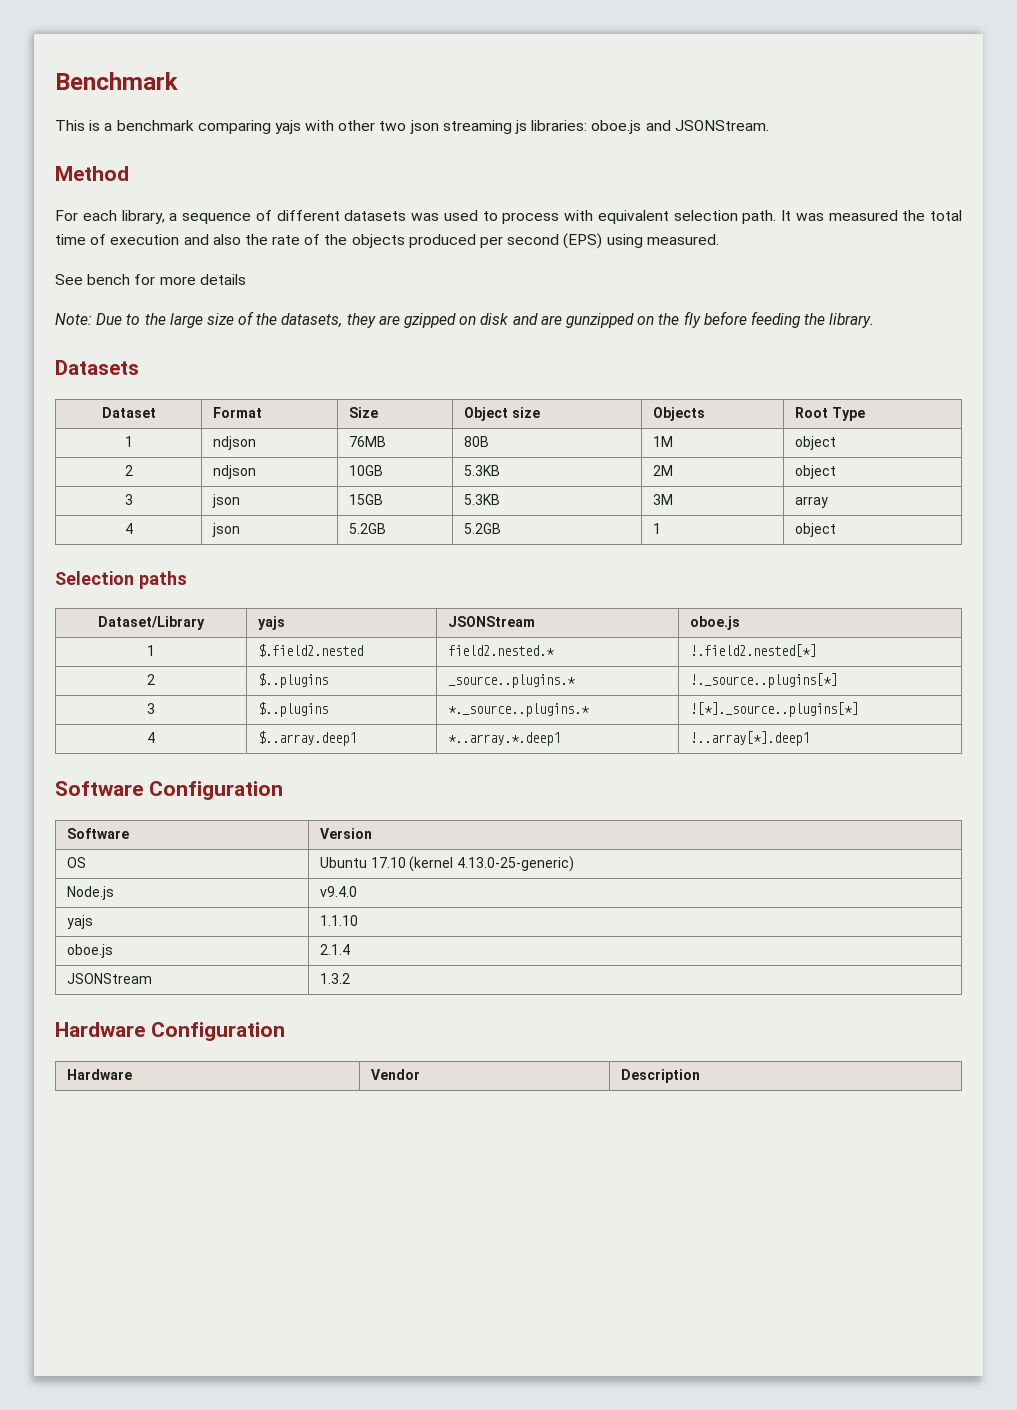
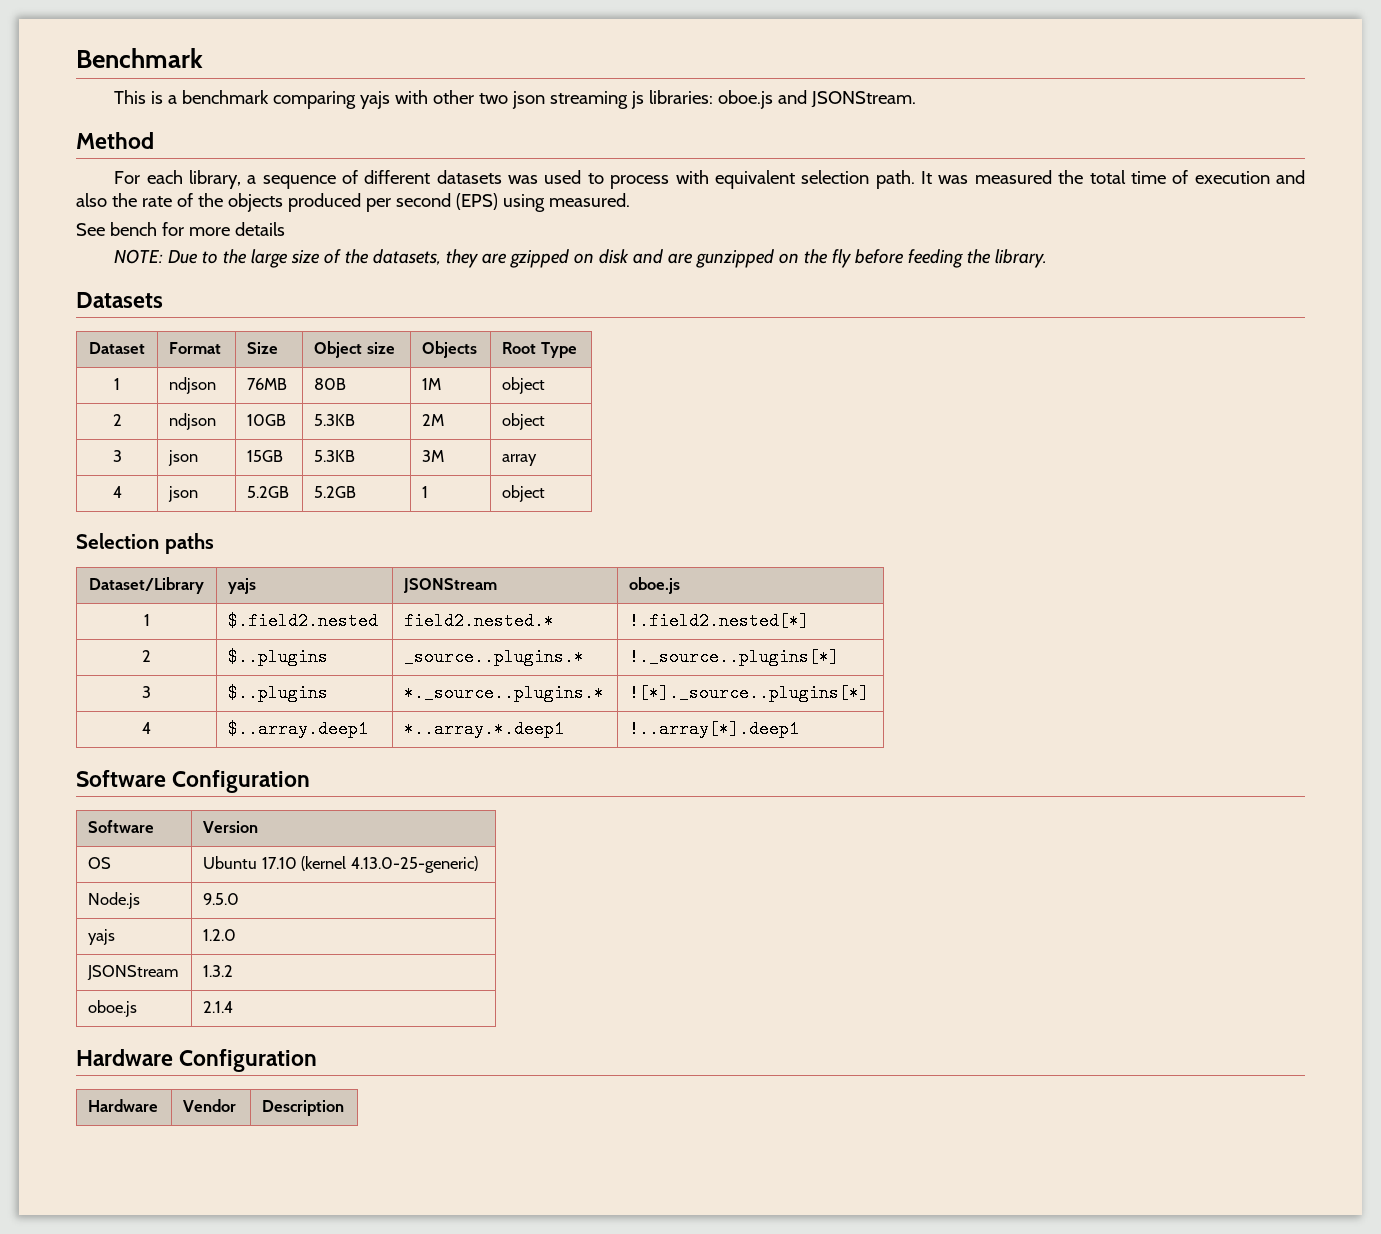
[55,313,92,325] Note: -> [114,249,164,264] NOTE:
[319,886,357,897] [66,915,93,929] [319,915,358,926] v9.4.0 // yajs | 1.1.10 -> [203,893,240,905] [88,929,116,945] [203,929,237,941] [87,965,179,980] [203,965,234,977] 9.5.0 // yajs | 1.2.0 // JSONStream | 1.3.2
[66,973,152,984] [319,973,350,984] // JSONStream | 1.3.2 -> (234, 1007) none

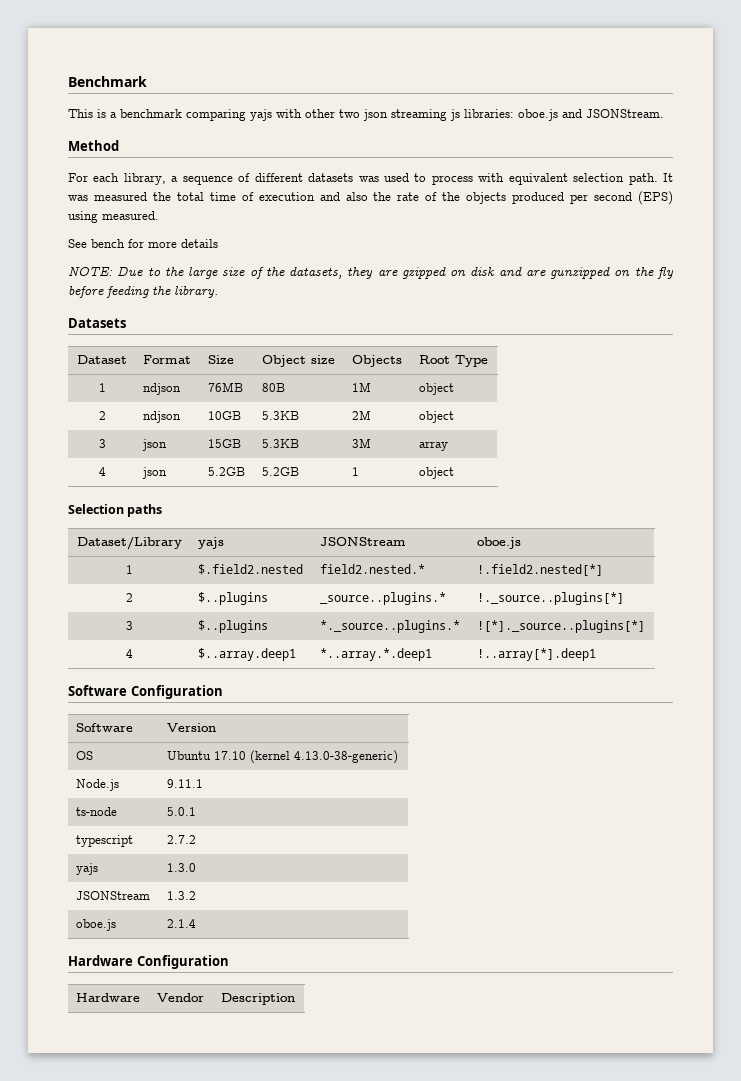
[350,856,478,873] 4.13.0-25-generic) -> [294,750,399,764] 4.13.0-38-generic)
[203,893,240,905] [88,929,116,945] [203,929,237,941] 9.5.0 // yajs | 1.2.0 -> [167,779,204,788] [76,807,118,816] [167,807,197,816] [76,835,134,847] [167,835,197,844] [76,863,99,875] [167,863,197,872] 9.11.1 // ts-node | 5.0.1 // typescript | 2.7.2 // yajs | 1.3.0

